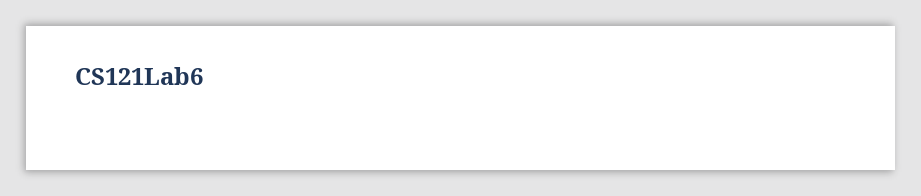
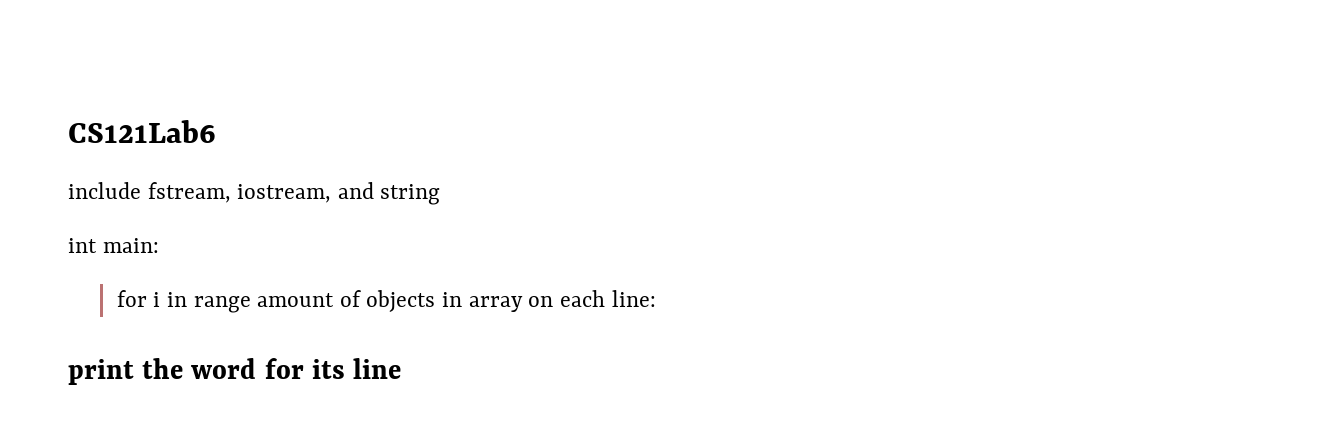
(203, 76) none -> [68,182,441,205] [68,238,159,253] [116,290,656,313] [68,358,402,385] // include fstream, iostream, and string // int main: // for i in range amount of objects in array on each line: // print the word for its line

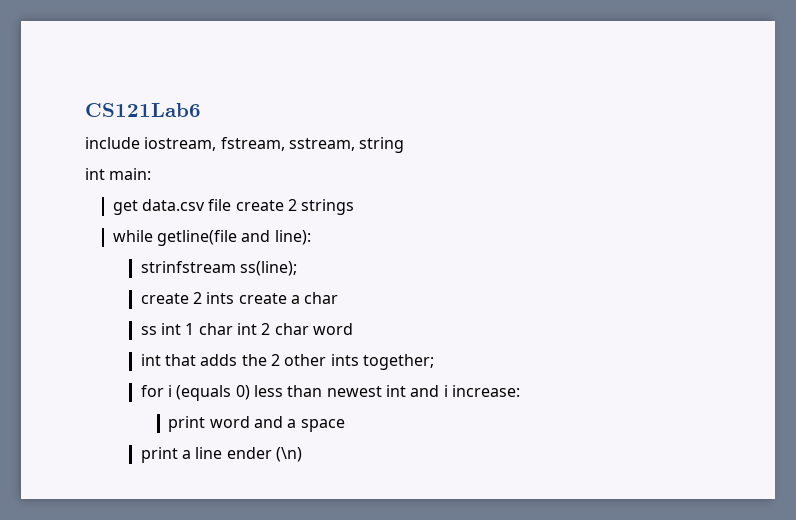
[147,182,374,203] fstream, iostream, and -> [144,137,355,151] iostream, fstream, sstream,
[116,290,656,313] [68,358,402,385] for i in range amount of objects in array on each line: // print the word for its line -> [112,199,355,215] [112,230,311,246] [140,261,297,276] [140,292,339,304] [140,323,353,335] [140,354,434,370] [140,385,520,401] [168,416,345,432] [140,447,302,463] get data.csv file create 2 strings // while getline(file and line): // strinfstream ss(line); // create 2 ints create a char // ss int 1 char int 2 char word // int that adds the 2 other ints together; // for i (equals 0) less than newest int and i increase: // print word and a space // print a line ender (\n)

